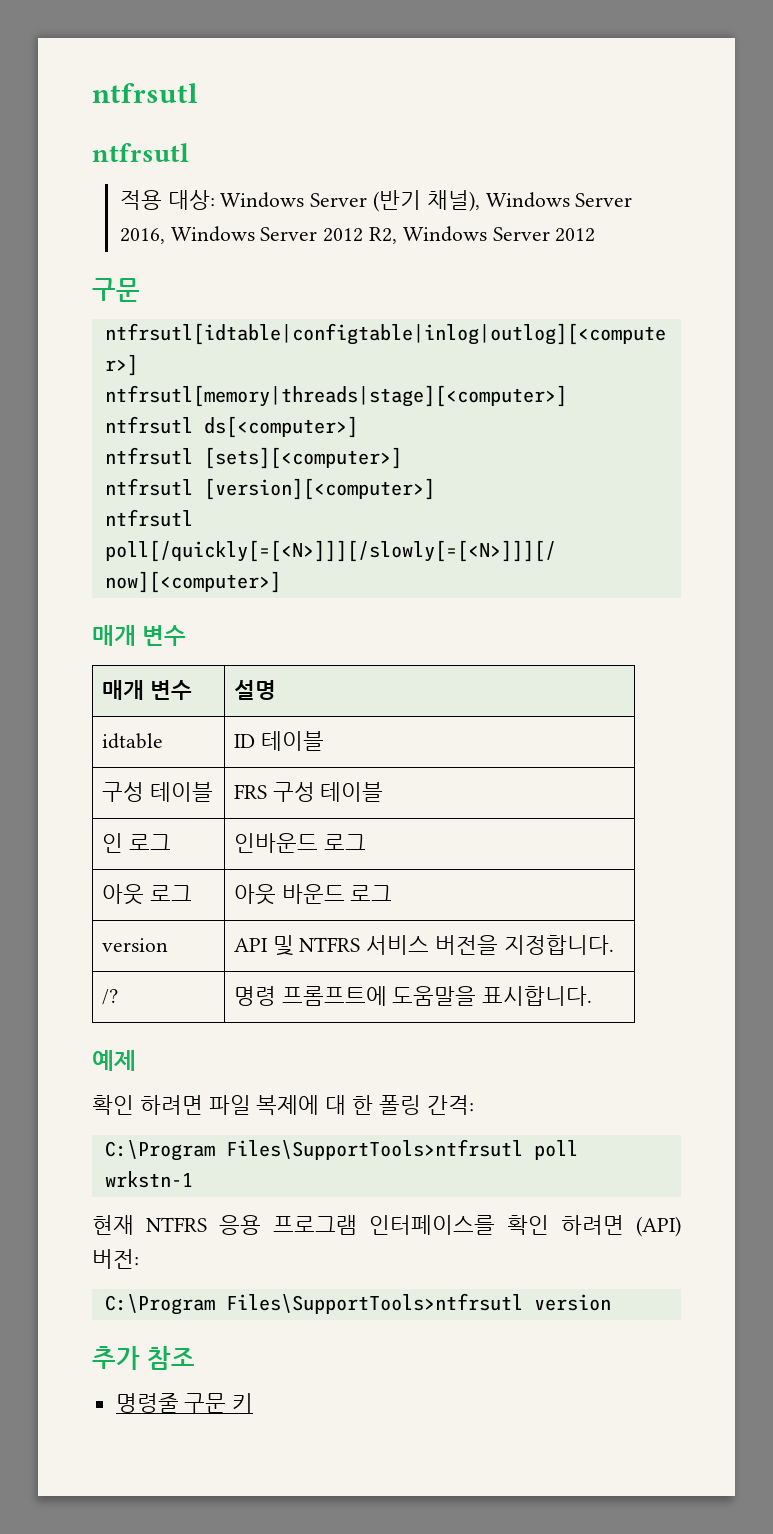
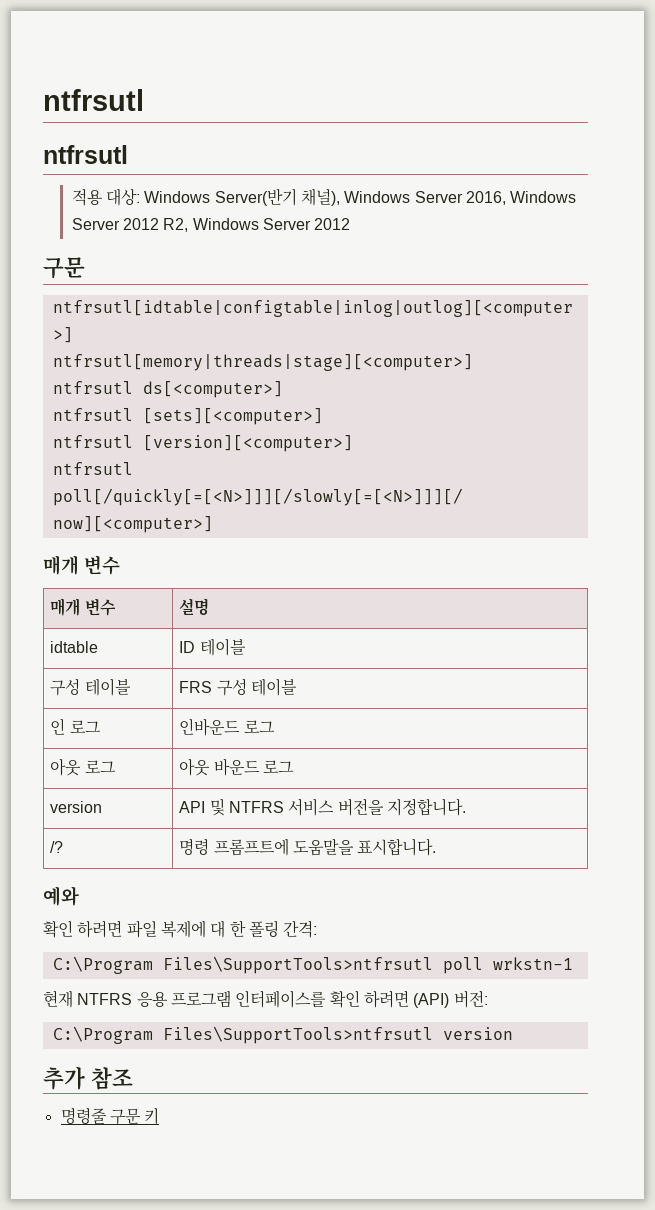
[310,190,421,212] Server (반기 -> [214,188,297,206] Server(반기
[92,1050,136,1071] 예제 -> [43,886,79,906] 예와

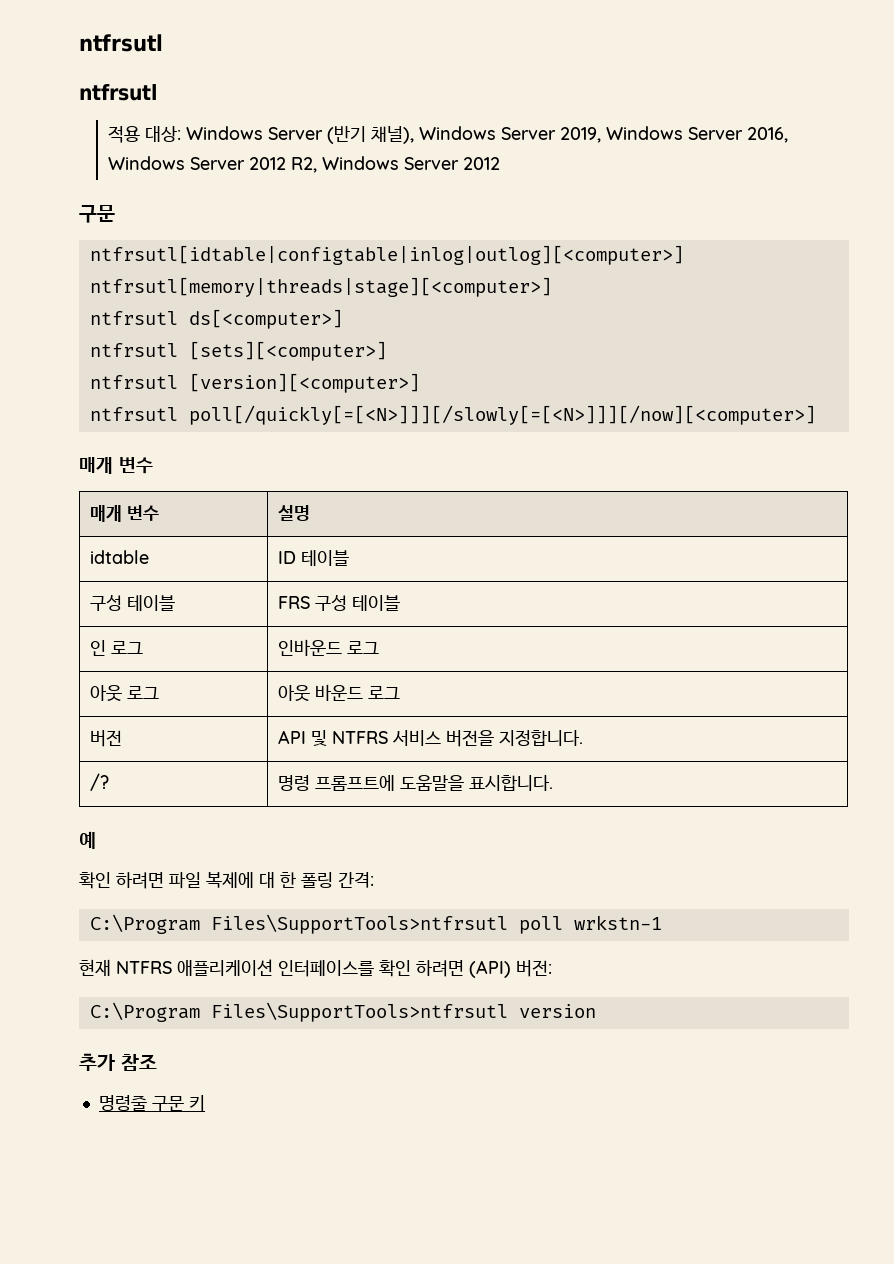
[214,188,297,206] Server(반기 -> [268,126,367,144] Server (반기
(463, 197) none -> [560,126,744,143] 2019, Windows Server
[50,801,103,813] version -> [89,730,122,747] 버전
[43,886,79,906] 예와 -> [79,831,96,849] 예
[136,990,231,1008] 응용 프로그램 -> [177,959,273,976] 애플리케이션

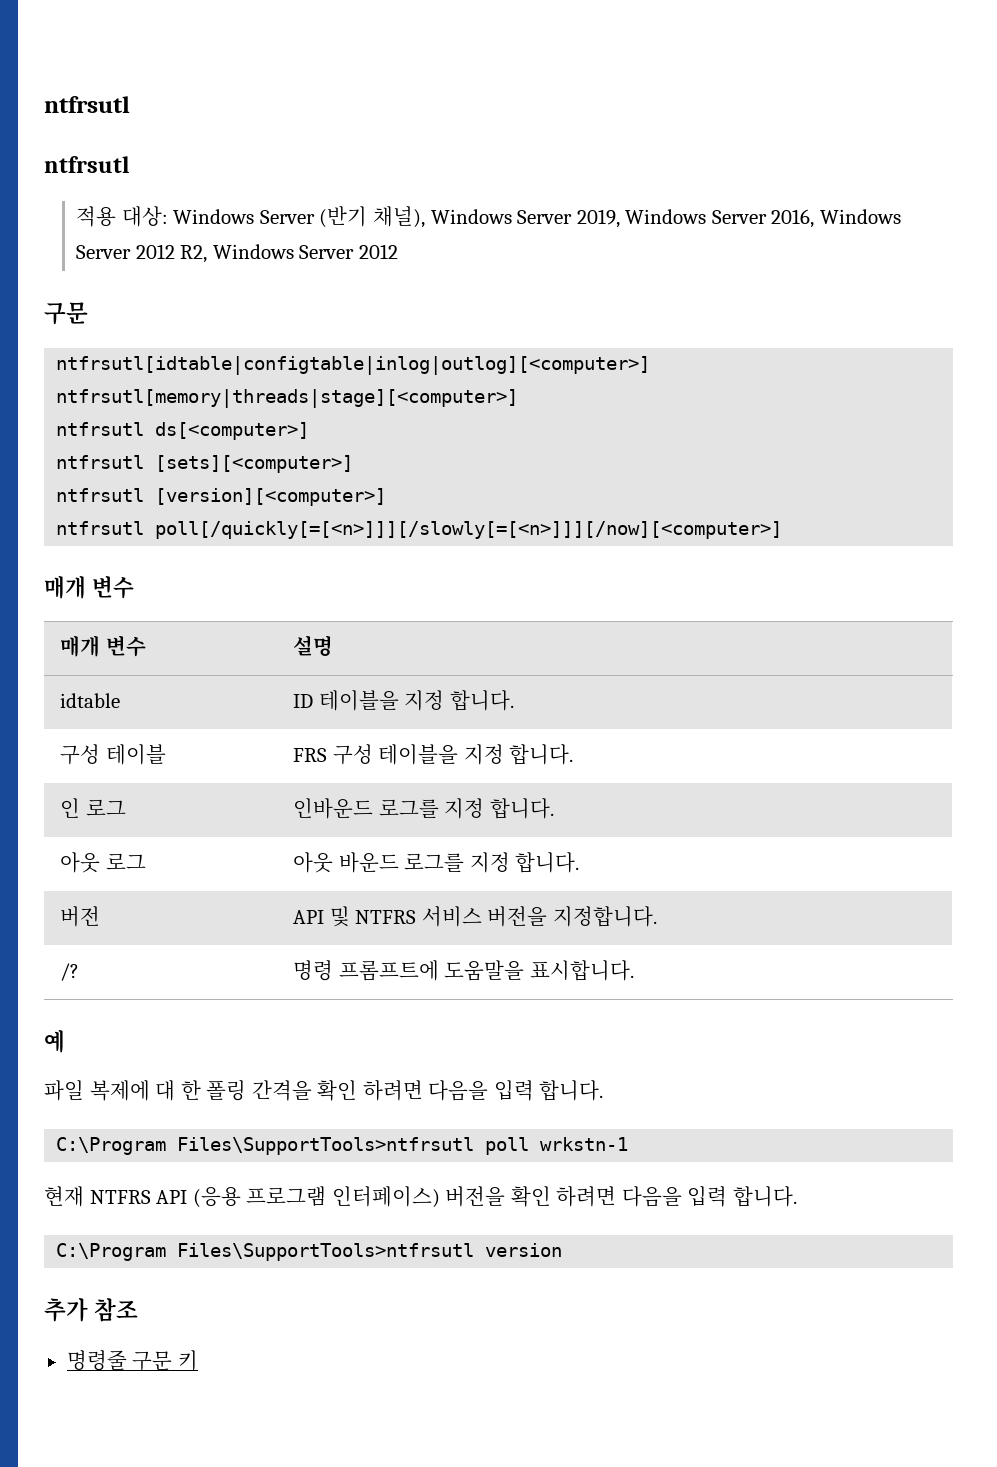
[188,405,816,425] poll[/quickly[=[<N>]]][/slowly[=[<N>]]][/now][<computer>] -> [155,521,783,539] poll[/quickly[=[<n>]]][/slowly[=[<n>]]][/now][<computer>]
[300,550,349,566] 테이블 -> [318,690,514,711] 테이블을 지정 합니다.
[351,595,400,611] 테이블 -> [378,744,574,765] 테이블을 지정 합니다.
[346,641,379,654] 로그 -> [378,798,554,819] 로그를 지정 합니다.
[367,686,400,699] 로그 -> [404,852,580,873] 로그를 지정 합니다.
[79,872,164,889] 확인 하려면 -> (65, 1041) none
[338,872,374,888] 간격: -> [251,1080,604,1101] 간격을 확인 하려면 다음을 입력 합니다.
[177,959,552,978] 애플리케이션 인터페이스를 확인 하려면 (API) 버전: -> [156,1186,797,1208] API (응용 프로그램 인터페이스) 버전을 확인 하려면 다음을 입력 합니다.

